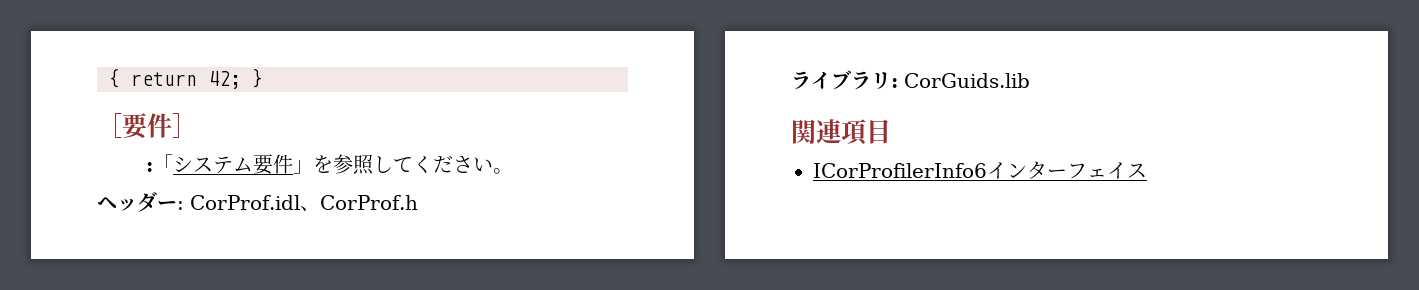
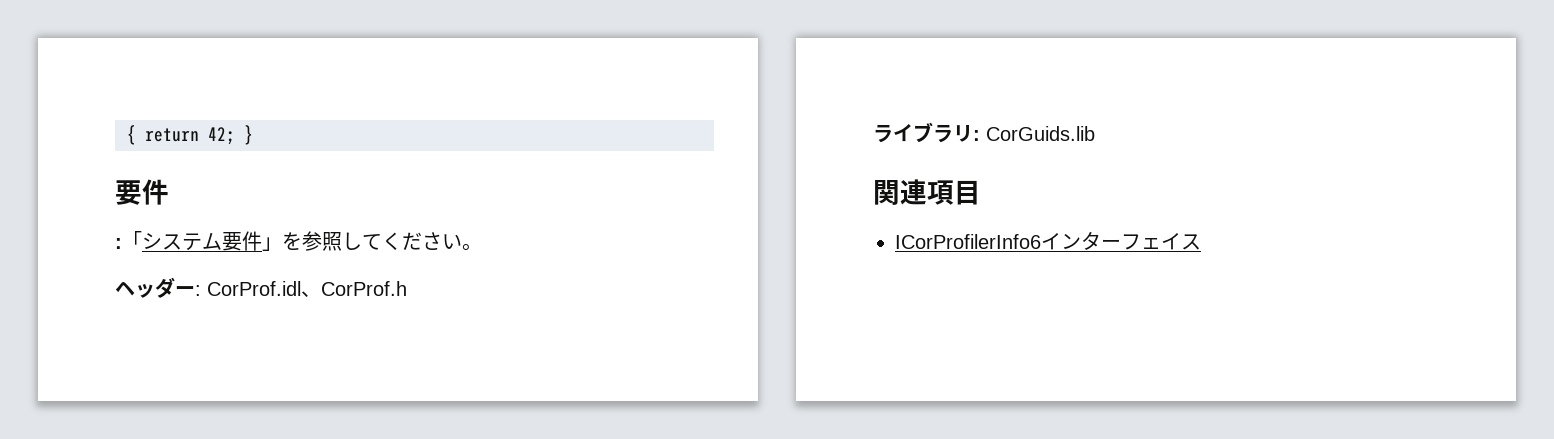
[97,113,197,139] ［要件］ -> [115,179,169,205] 要件

